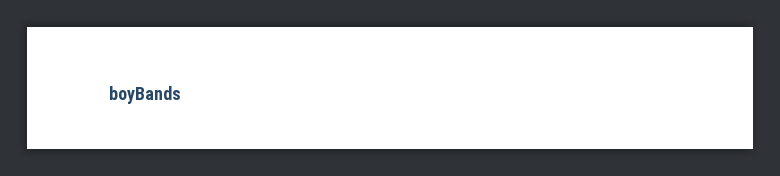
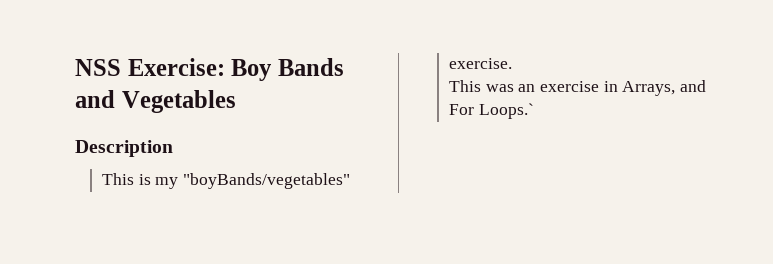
[109,86,181,104] boyBands -> [75,58,344,81] [75,90,236,113] [75,140,173,157] [101,173,350,189] [448,58,512,69] [448,80,707,96] [448,103,534,119] NSS Exercise: Boy Bands and Vegetables // Description // This is my "boyBands/vegetables" exercise. // This was an exercise in Arrays, and For Loops.`

